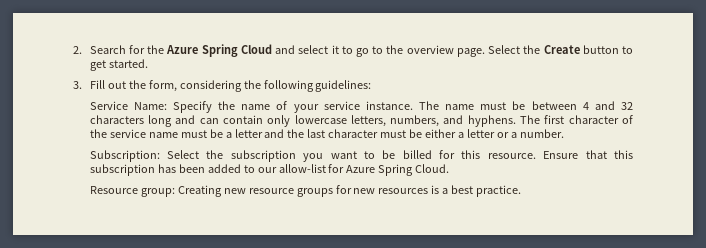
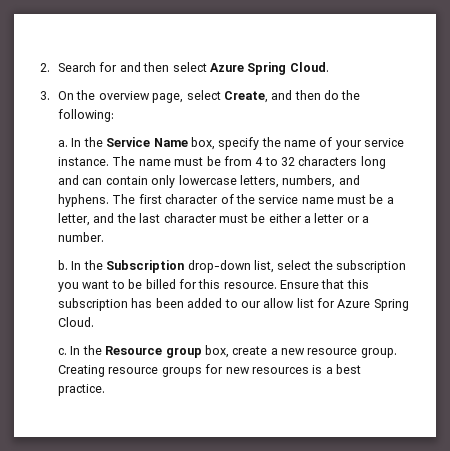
[147,44,633,57] [89,59,148,71] [73,80,372,92] [89,101,212,113] the Azure Spring Cloud and select it to go to the overview page. Select the Create button to get started. // 3. Fill out the form, considering the following guidelines: // Service Name: Specify -> [119,62,329,75] [40,90,361,103] [58,109,115,122] [58,137,260,150] and then select Azure Spring Cloud. // 3. On the overview page, select Create, and then do the following: // a. In the Service Name box, specify
[531,101,615,110] between 4 and -> [223,156,278,166] from 4 to
[234,129,263,138] letter -> [58,213,91,226] letter,
[89,150,200,162] Subscription: Select -> [58,260,312,273] b. In the Subscription drop-down list, select
[278,164,326,173] allow-list -> [263,298,314,308] allow list
[89,185,246,197] Resource group: Creating new -> [58,345,397,358] [58,365,106,377] c. In the Resource group box, create a new resource group. Creating

